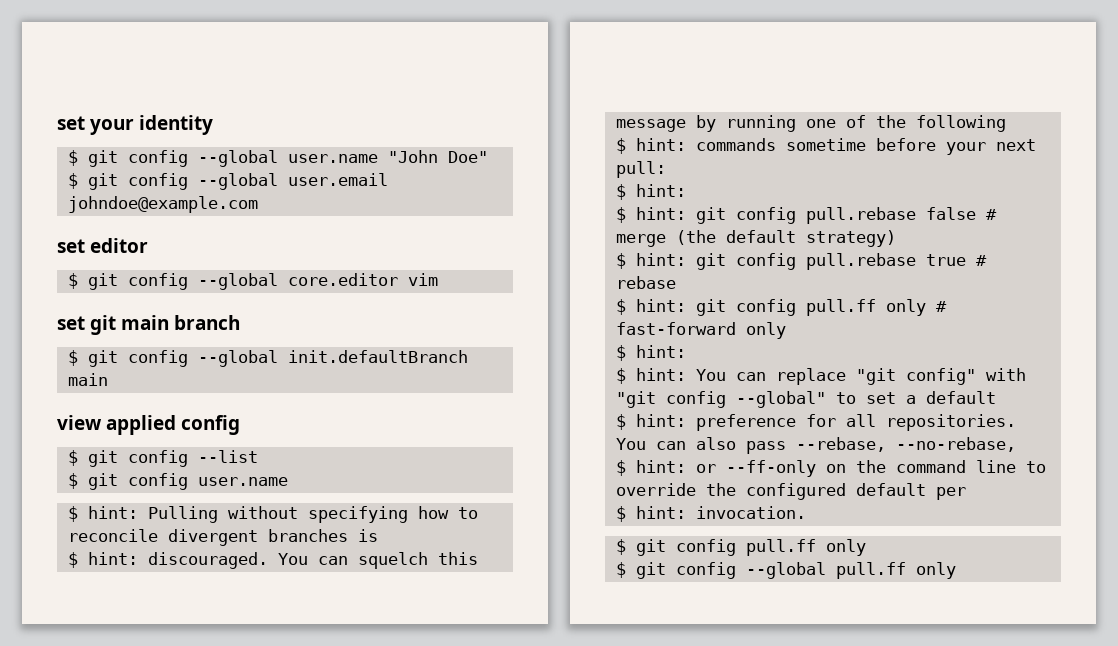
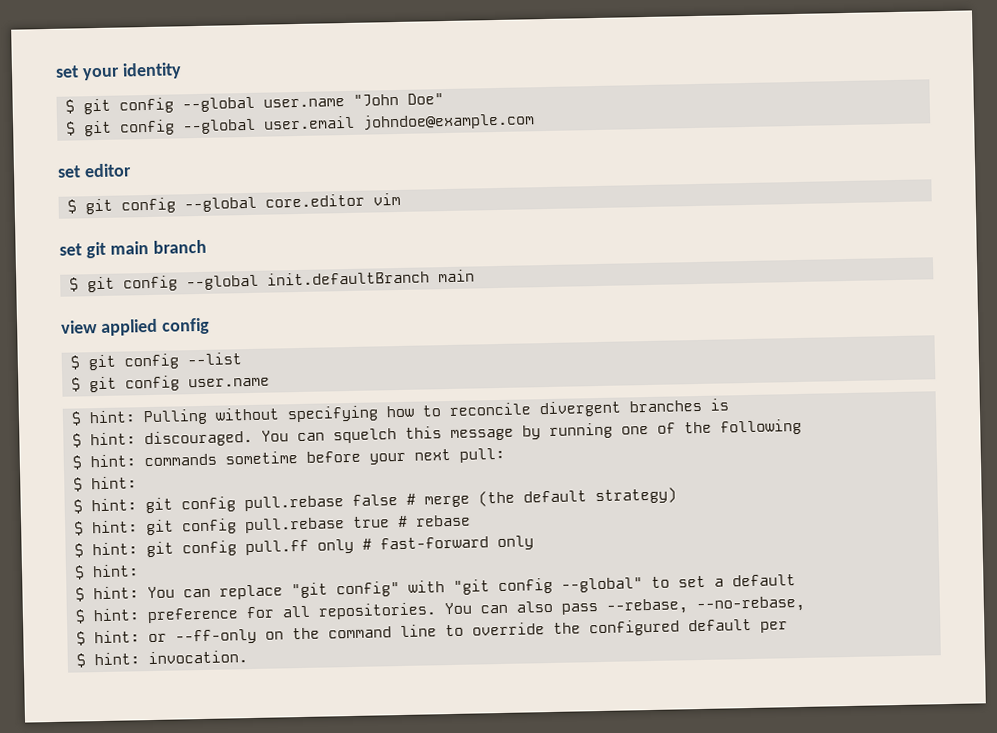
[615,539,866,556] [615,562,956,579] // $ git config pull.ff only // $ git config --global pull.ff only -> (249, 657) none

